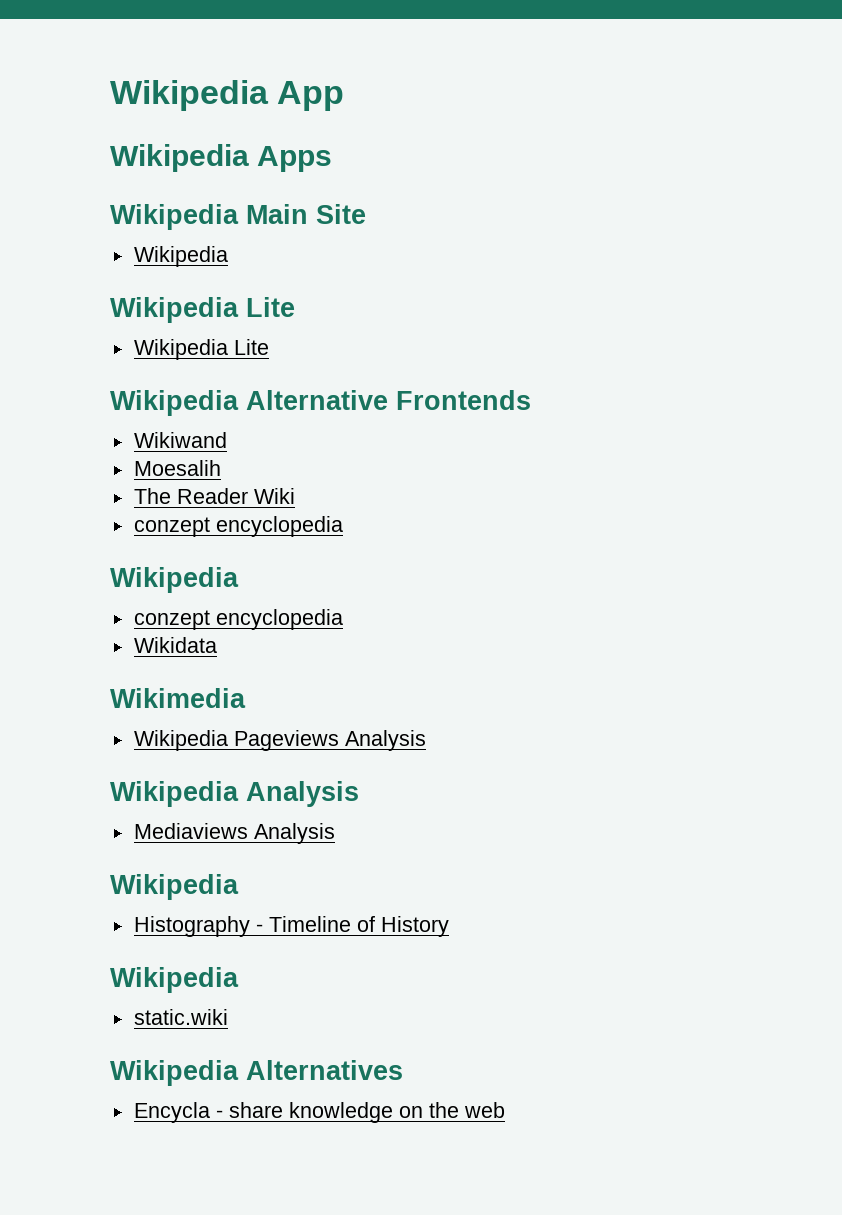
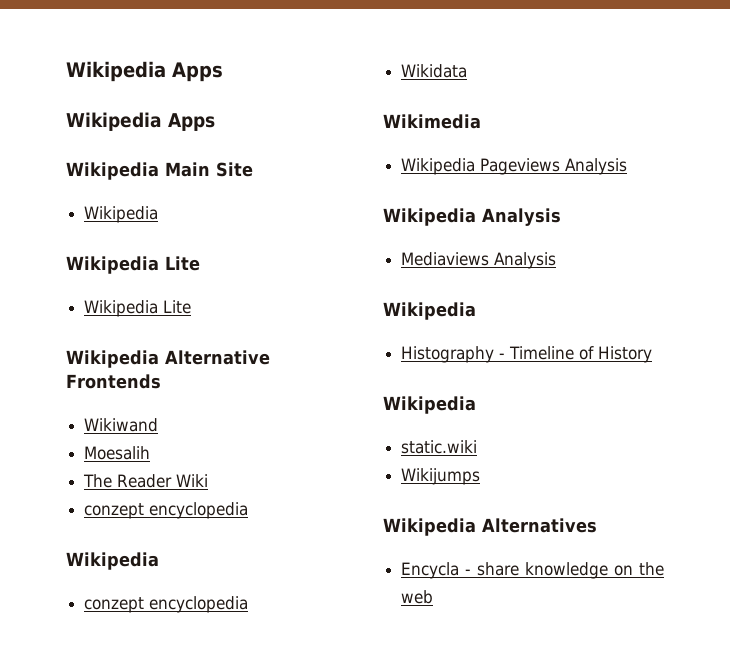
[110,80,345,111] Wikipedia App -> [66,61,223,82] Wikipedia Apps
(228, 1017) none -> [401,468,481,485] // Wikijumps

